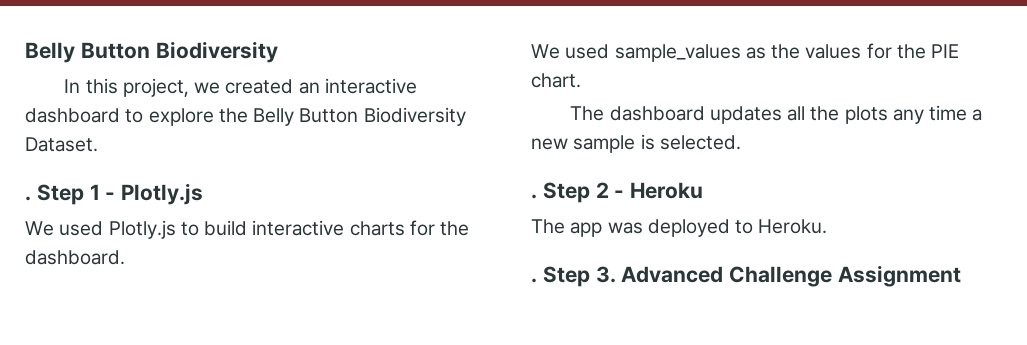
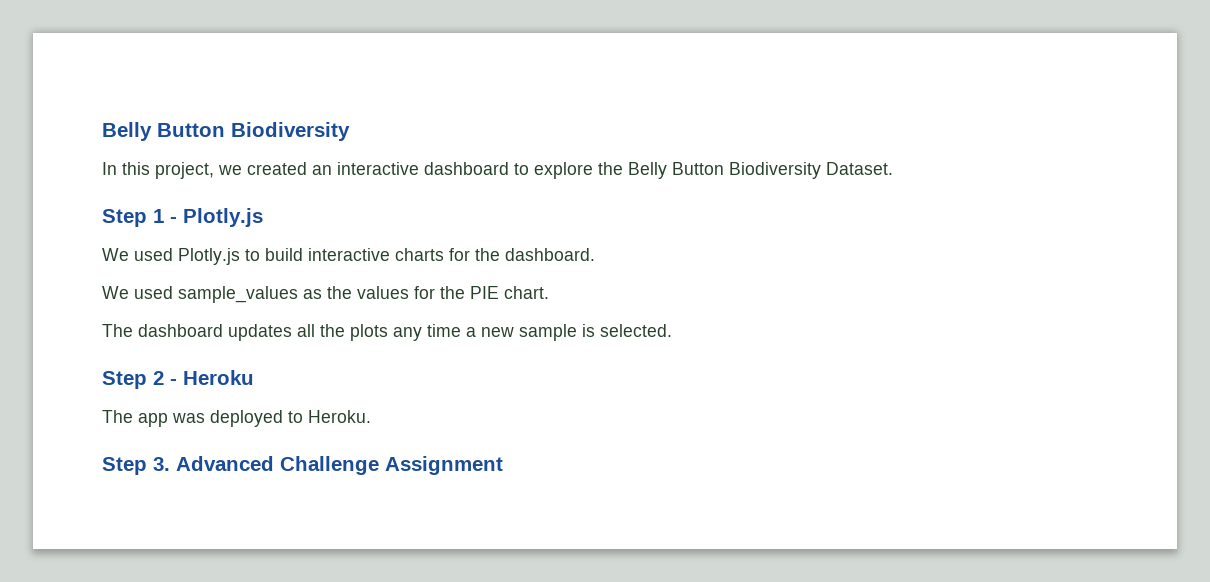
[25,196,31,201] . -> (893, 168) none
[531,194,537,199] . -> (672, 330) none
[531,278,537,283] . -> (371, 416) none

